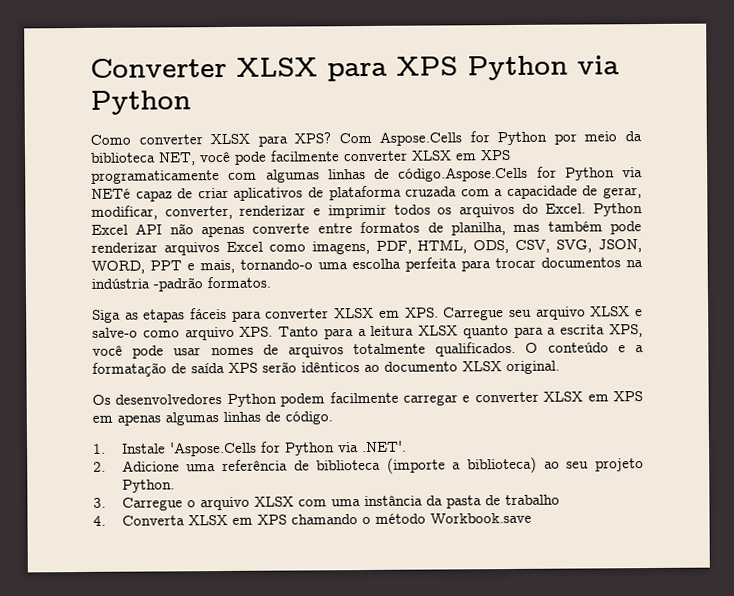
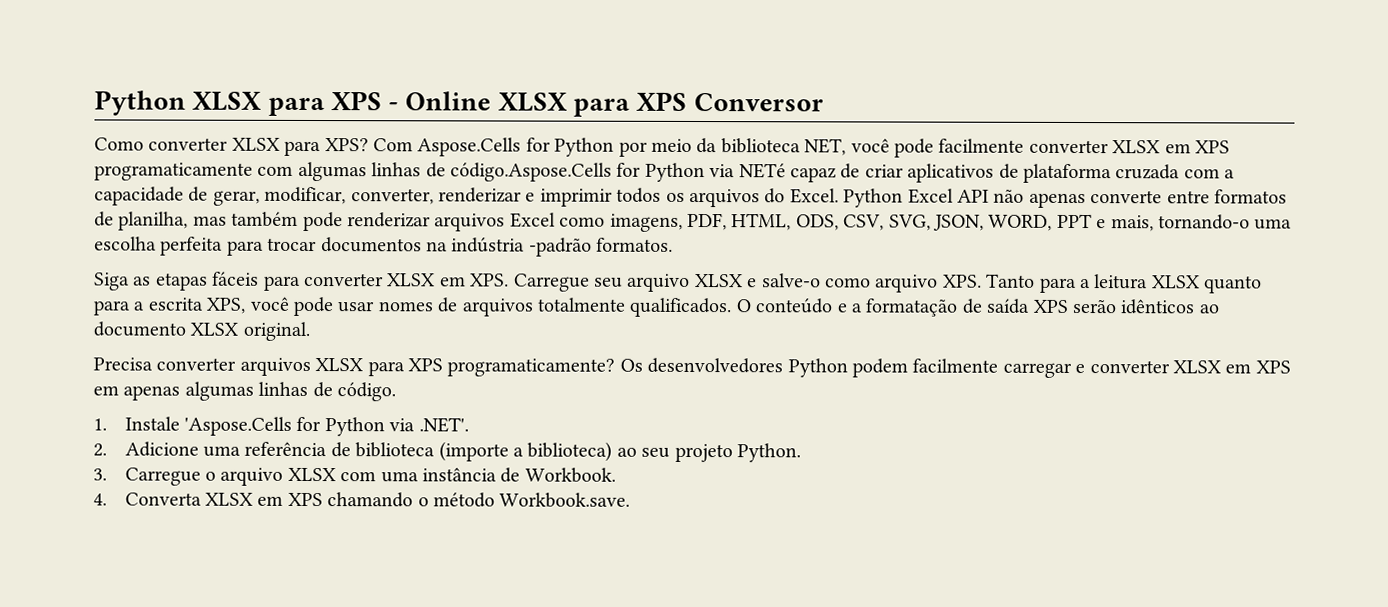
[90,55,620,82] [90,90,191,115] Converter XLSX para XPS Python via Python -> [94,90,824,117] Python XLSX para XPS - Online XLSX para XPS Conversor
(560, 367) none -> [93,357,616,377] Precisa converter arquivos XLSX para XPS programaticamente?
[425,494,560,509] da pasta de trabalho -> [500,467,616,483] de Workbook.
[429,512,532,524] Workbook.save -> [499,492,631,508] Workbook.save.

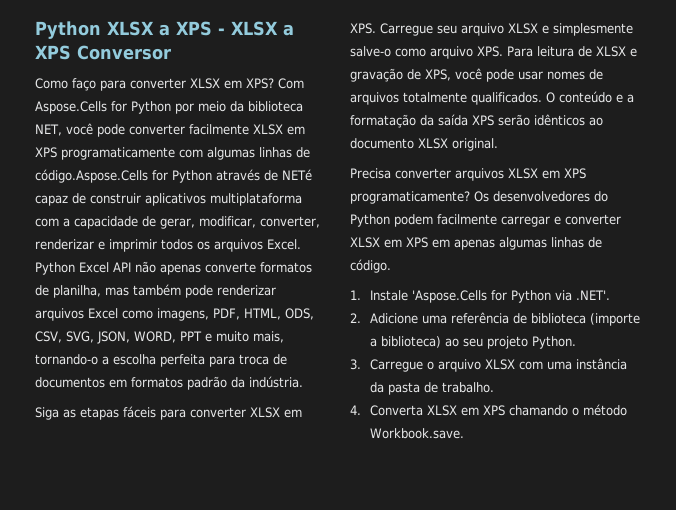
[267,97,325,117] para -> [159,24,170,36] a
[405,91,631,117] Online XLSX para -> [231,21,294,36] XLSX a
[148,137,322,157] converter XLSX para -> [72,78,242,91] faço para converter XLSX em
[938,138,1109,154] facilmente converter -> [129,124,249,135] converter facilmente
[709,164,736,178] via -> [216,169,278,181] através de
[864,163,1181,184] criar aplicativos de plataforma cruzada -> [90,193,302,206] construir aplicativos multiplataforma
[764,188,786,204] do -> (263, 245) none
[1166,190,1210,204] entre -> (256, 267) none
(1107, 224) none -> [216,331,249,342] muito
[1254,218,1293,230] uma -> [102,356,109,365] a
[267,237,674,257] trocar documentos na indústria -padrão formatos. -> [239,354,287,365] [35,376,303,390] troca de documentos em formatos padrão da indústria.
(758, 283) none -> [553,23,633,36] simplesmente
[986,273,1263,294] [93,297,204,316] Tanto para a leitura XLSX quanto para a escrita -> [507,46,637,57] [350,68,421,82] Para leitura de XLSX e gravação de
[961,298,983,314] de -> [420,115,434,126] da
[367,361,405,377] para -> [542,170,560,179] em
(784, 365) none -> [594,191,608,202] do
[500,467,616,483] de Workbook. -> [370,382,495,395] da pasta de trabalho.

